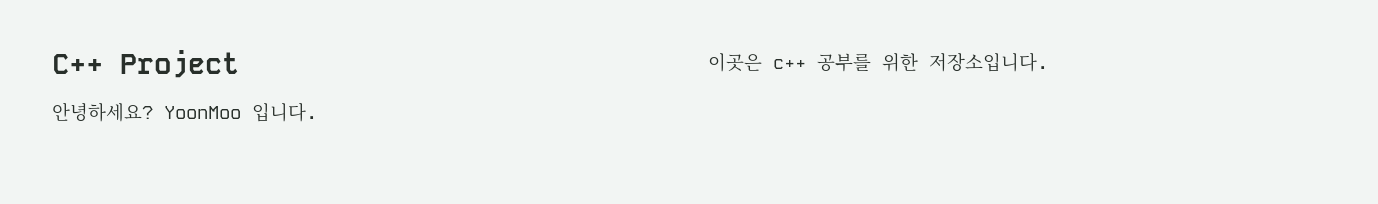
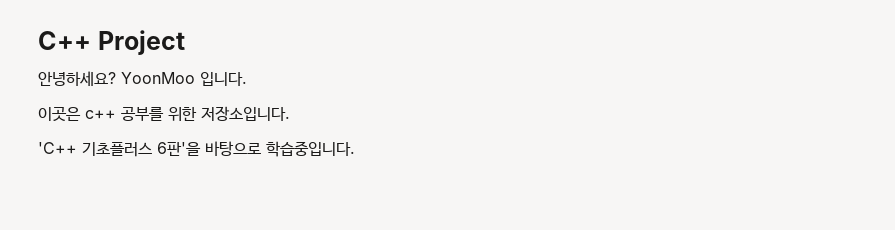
(1048, 62) none -> [38,141,355,157] // 'C++ 기초플러스 6판'을 바탕으로 학습중입니다.

